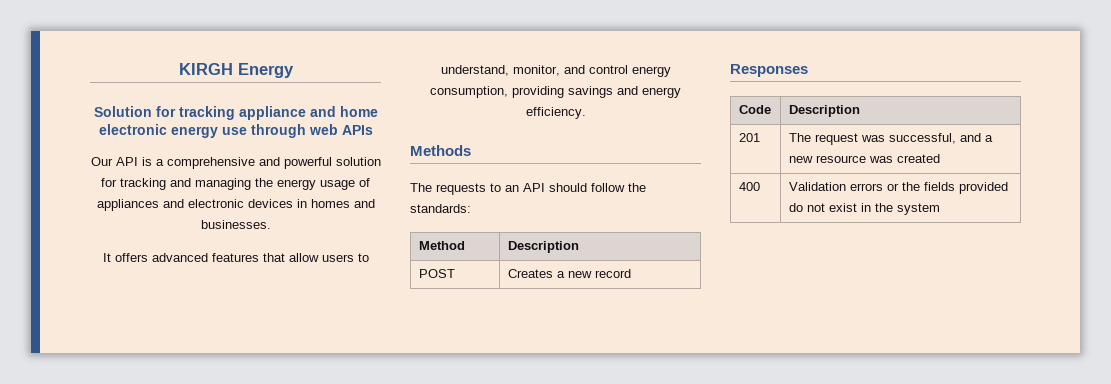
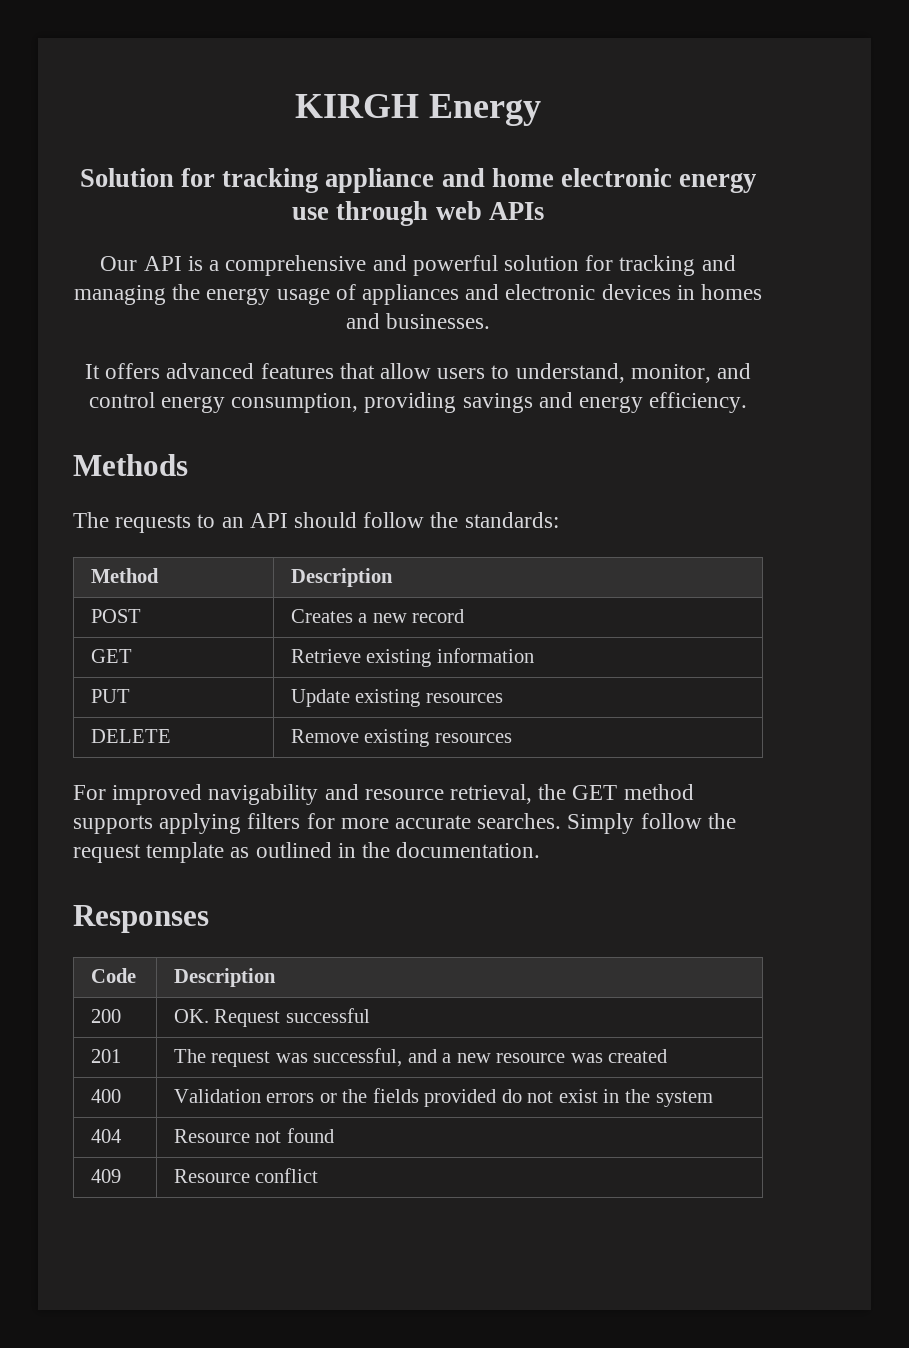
(631, 273) none -> [90,649,132,663] [290,648,534,667] [90,689,130,703] [290,689,503,707] [90,729,171,743] [290,729,512,747] [73,784,694,805] [73,813,736,834] [73,842,541,863] // GET | Retrieve existing information // PUT | Update existing resources // DELETE | Remove existing resources // For improved navigability and resource retrieval, the GET method supports applying filters for more accurate searches. Simply follow the request template as outlined in the documentation.
(860, 111) none -> [90,1009,121,1023] [173,1008,370,1027] // 200 | OK. Request successful
(940, 209) none -> [90,1129,121,1143] [173,1128,334,1143] [90,1169,121,1183] [173,1168,319,1183] // 404 | Resource not found // 409 | Resource conflict

